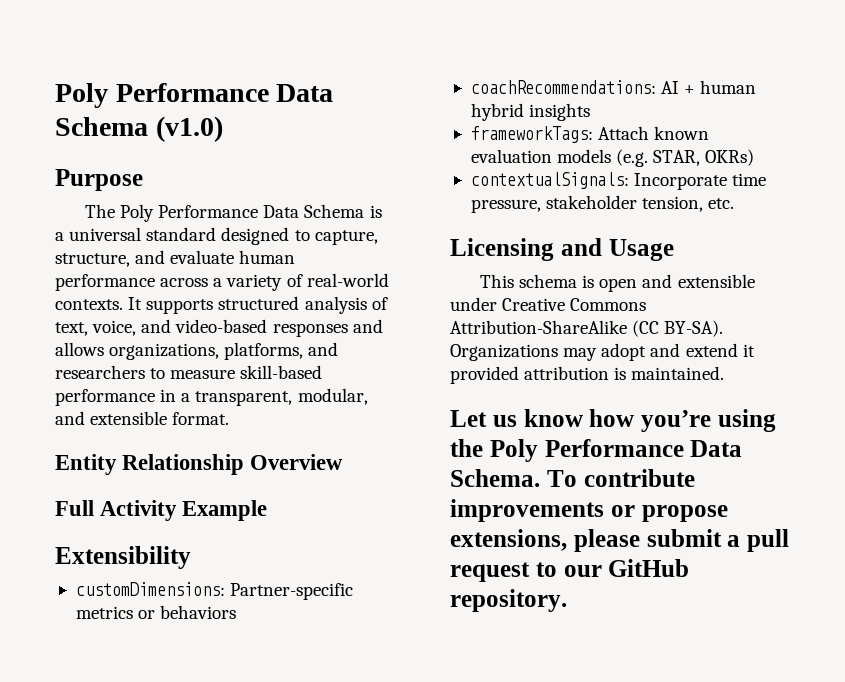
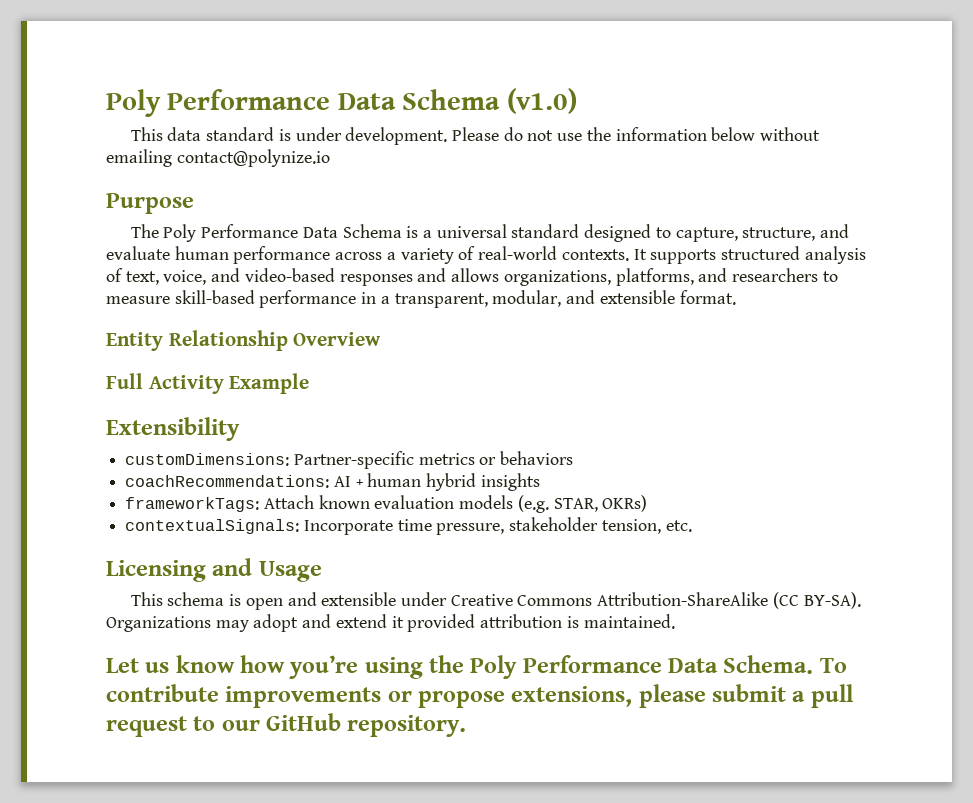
(223, 129) none -> [130,127,821,145] [106,149,330,167] // This data standard is under development. Please do not use the information below without emailing contact@polynize.io

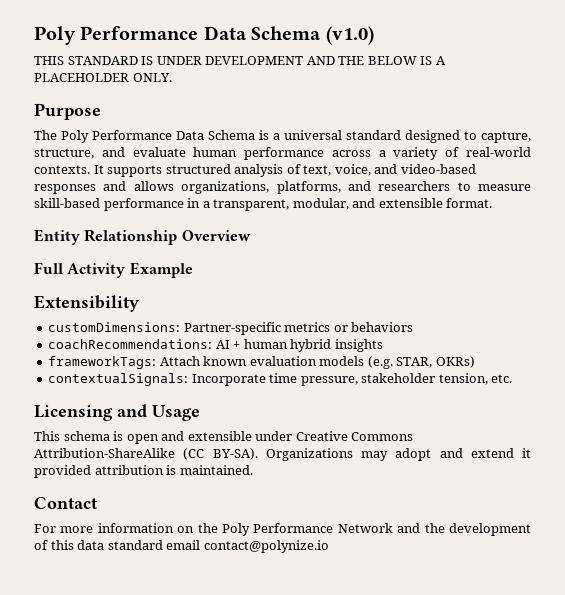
[130,127,821,145] [106,149,330,167] This data standard is under development. Please do not use the information below without emailing contact@polynize.io -> [34,56,446,65] [34,73,172,82] THIS STANDARD IS UNDER DEVELOPMENT AND THE BELOW IS A PLACEHOLDER ONLY.
[106,655,847,679] [106,684,854,708] [106,713,467,737] Let us know how you’re using the Poly Performance Data Schema. To contribute improvements or propose extensions, please submit a pull request to our GitHub repository. -> [34,497,98,509] [34,523,531,536] [34,540,329,553] Contact // For more information on the Poly Performance Network and the development of this data standard email contact@polynize.io

